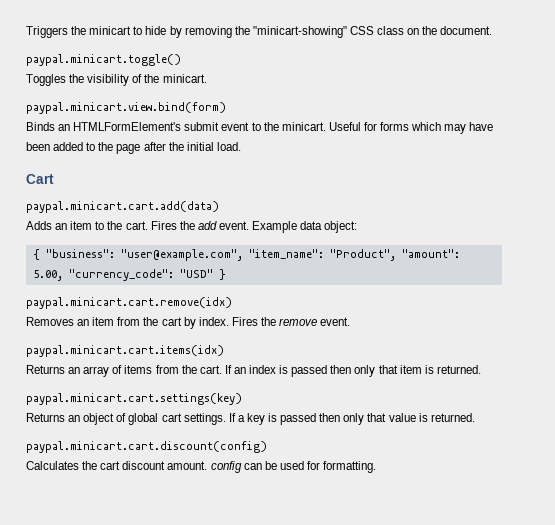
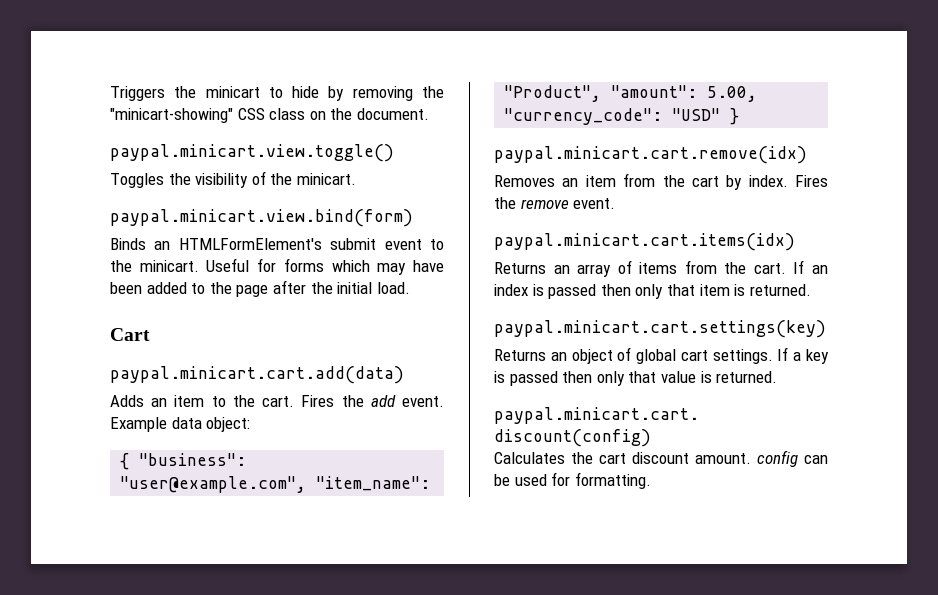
[26,54,181,66] paypal.minicart.toggle() -> [110,144,394,162] paypal.minicart.view.toggle()

